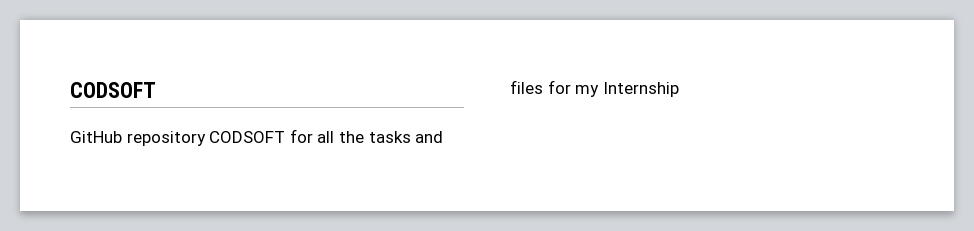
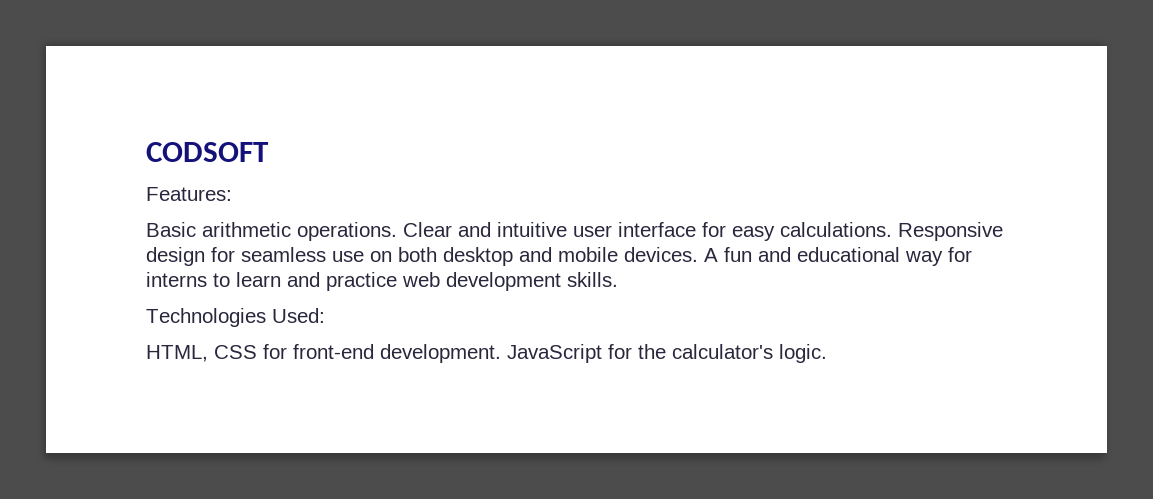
[70,129,444,146] [510,80,679,97] GitHub repository CODSOFT for all the tasks and files for my Internship -> [146,187,232,201] [146,222,1003,241] [146,247,972,266] [146,272,618,291] [146,308,325,327] [146,344,827,363] Features: // Basic arithmetic operations. Clear and intuitive user interface for easy calculations. Responsive design for seamless use on both desktop and mobile devices. A fun and educational way for interns to learn and practice web development skills. // Technologies Used: // HTML, CSS for front-end development. JavaScript for the calculator's logic.

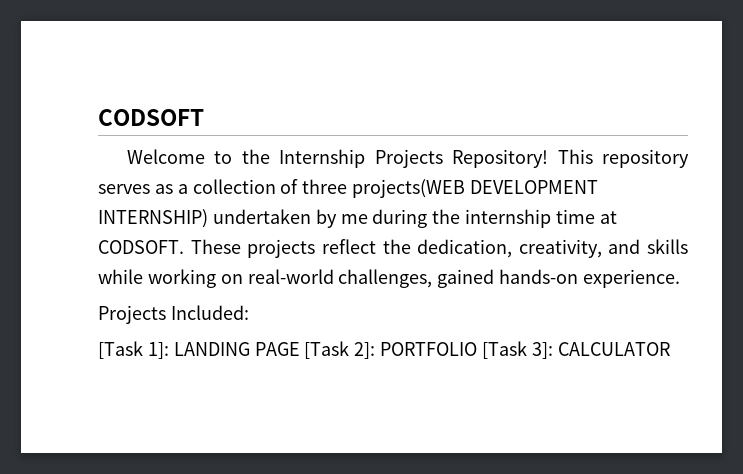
[146,187,232,201] [146,222,1003,241] [146,247,972,266] [146,272,618,291] [146,308,325,327] [146,344,827,363] Features: // Basic arithmetic operations. Clear and intuitive user interface for easy calculations. Responsive design for seamless use on both desktop and mobile devices. A fun and educational way for interns to learn and practice web development skills. // Technologies Used: // HTML, CSS for front-end development. JavaScript for the calculator's logic. -> [126,149,690,168] [98,179,599,198] [98,209,617,228] [98,239,688,258] [98,269,681,288] [98,305,249,324] [98,341,670,359] Welcome to the Internship Projects Repository! This repository serves as a collection of three projects(WEB DEVELOPMENT INTERNSHIP) undertaken by me during the internship time at CODSOFT. These projects reflect the dedication, creativity, and skills while working on real-world challenges, gained hands-on experience. // Projects Included: // [Task 1]: LANDING PAGE [Task 2]: PORTFOLIO [Task 3]: CALCULATOR

